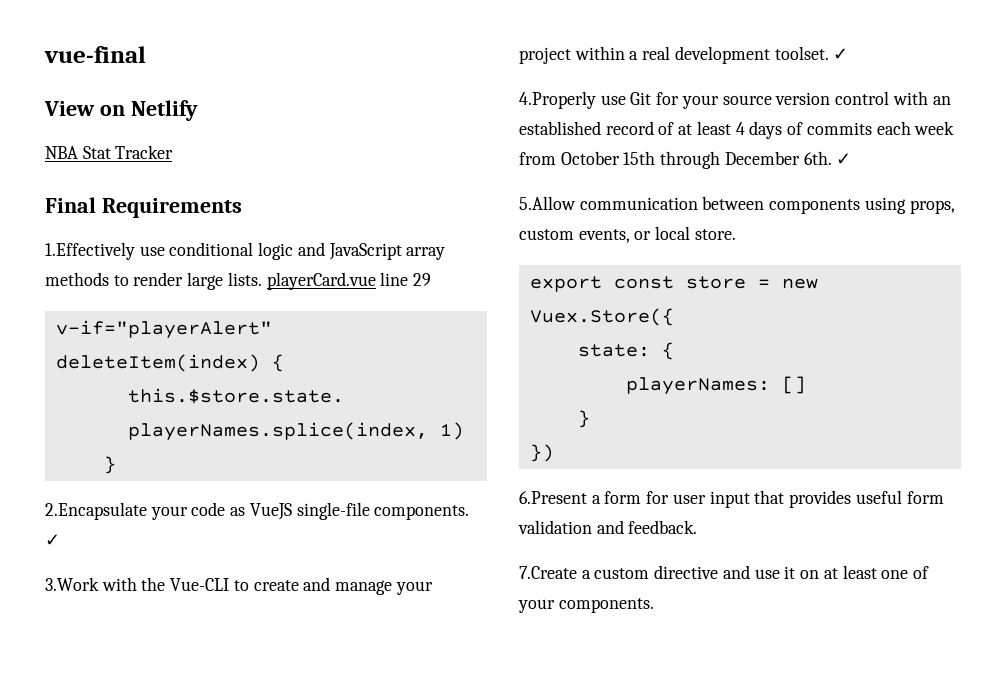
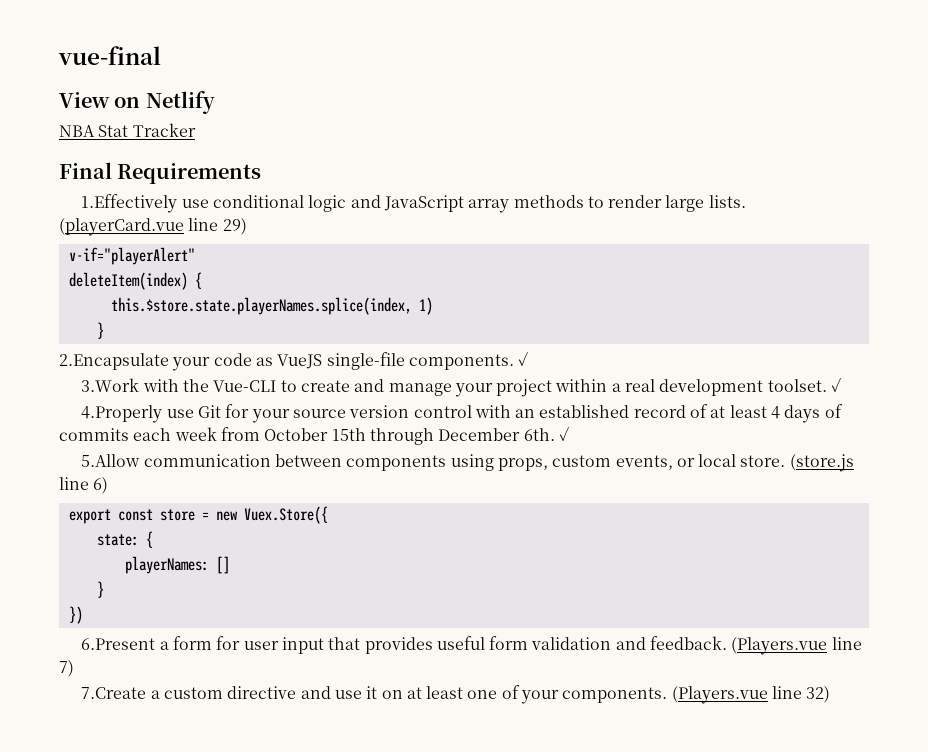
[266,272,432,290] playerCard.vue line 29 -> [59,218,247,236] (playerCard.vue line 29)
(736, 234) none -> [789,454,854,472] [59,477,109,494] (store.js line 6)
(698, 527) none -> [731,637,862,655] [59,660,74,677] (Players.vue line 7)
(654, 605) none -> [671,686,831,704] (Players.vue line 32)

